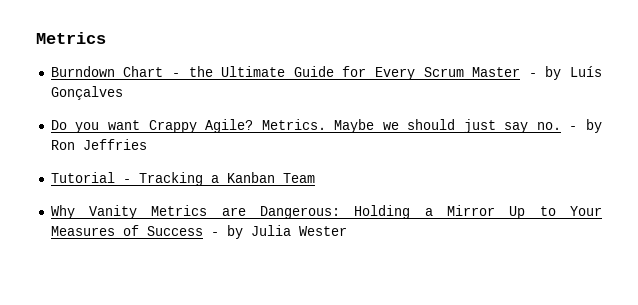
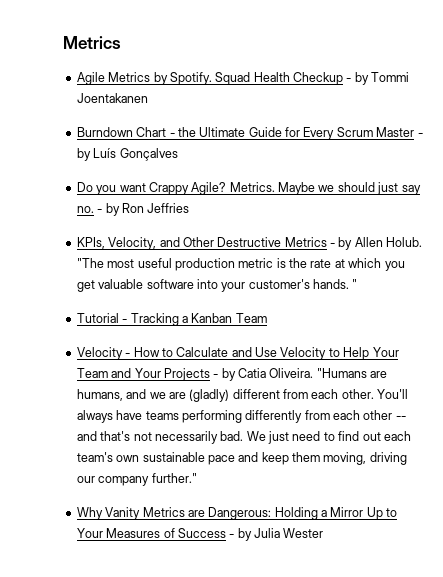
[36,32,106,44] Metrics -> [63,36,121,49] [76,72,410,85] [76,93,148,103] Metrics // Agile Metrics by Spotify. Squad Health Checkup - by Tommi Joentakanen
(147, 144) none -> [76,237,423,250] [76,258,405,271] [76,279,358,292] // KPIs, Velocity, and Other Destructive Metrics - by Allen Holub. "The most useful production metric is the rate at which you get valuable software into your customer's hands. "
(315, 178) none -> [76,347,399,360] [76,368,388,381] [76,389,409,402] [76,410,406,423] [76,431,411,444] [76,452,407,465] [76,473,197,486] // Velocity - How to Calculate and Use Velocity to Help Your Team and Your Projects - by Catia Oliveira. "Humans are humans, and we are (gladly) different from each other. You'll always have teams performing differently from each other -- and that's not necessarily bad. We just need to find out each team's own sustainable pace and keep them moving, driving our company further."

